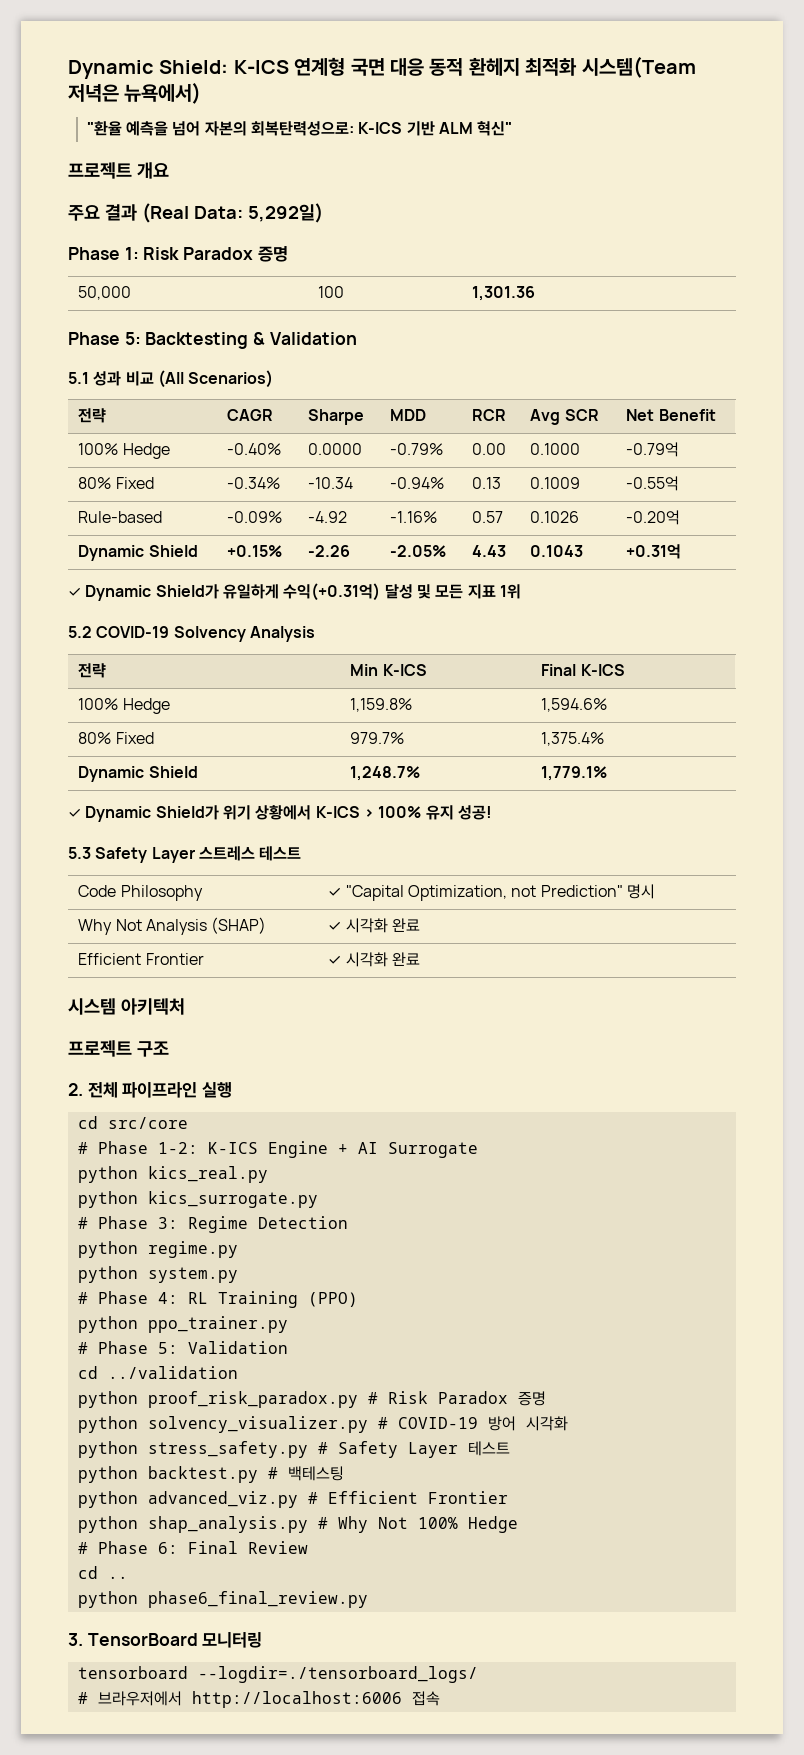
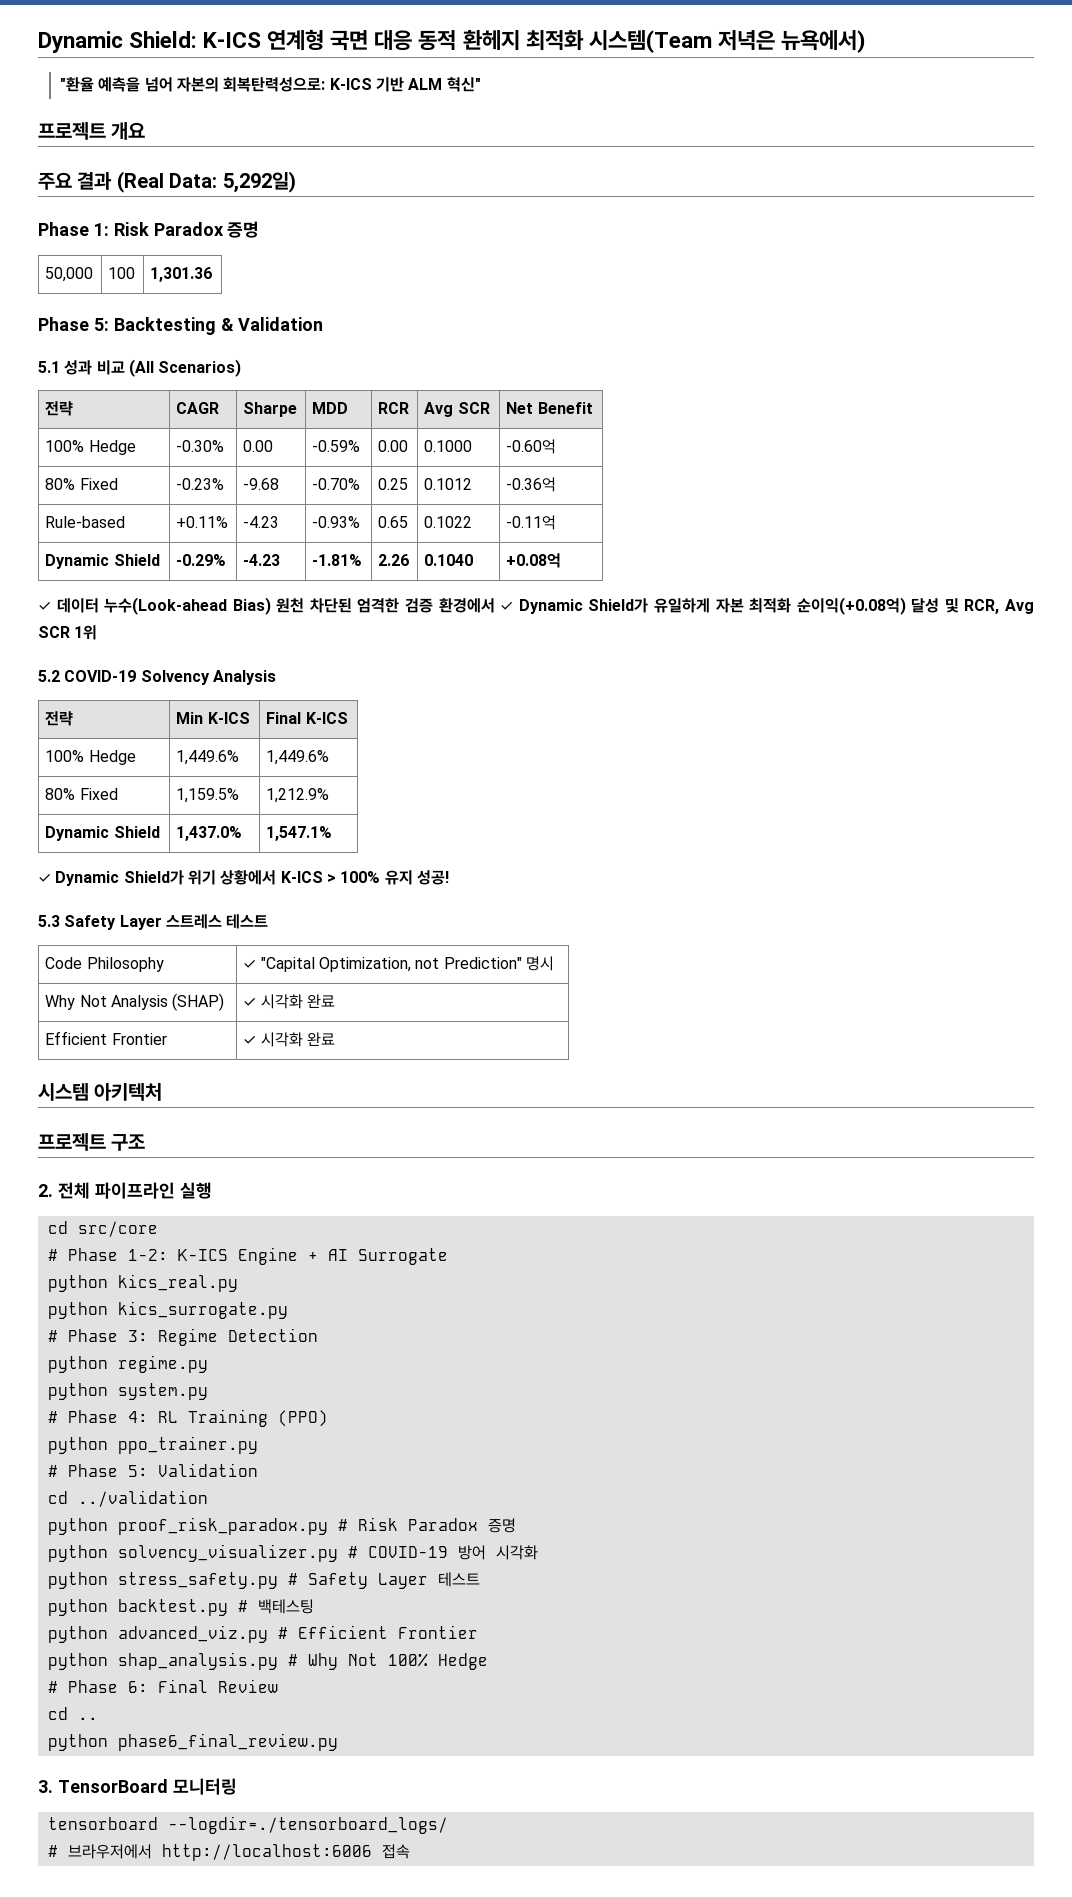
[227,443,282,455] [308,443,363,455] [390,443,444,455] -0.40% | 0.0000 | -0.79% -> [176,440,225,452] [243,440,274,452] [312,440,361,452] -0.30% | 0.00 | -0.59%
[626,442,680,457] [78,477,154,489] [227,477,281,489] [308,477,354,489] [390,477,445,489] [472,477,502,489] [530,477,581,489] [626,476,680,491] [78,511,163,523] [227,511,283,523] [308,511,348,523] [390,511,438,523] [472,511,504,523] [530,511,580,523] [626,510,681,525] [78,545,198,561] [227,545,283,557] [308,545,351,557] [390,545,447,557] [472,545,507,557] [530,545,584,557] [626,544,682,559] [68,583,496,601] -0.79억 // 80% Fixed | -0.34% | -10.34 | -0.94% | 0.13 | 0.1009 | -0.55억 // Rule-based | -0.09% | -4.92 | -1.16% | 0.57 | 0.1026 | -0.20억 // Dynamic Shield | +0.15% | -2.26 | -2.05% | 4.43 | 0.1043 | +0.31억 // ✓ Dynamic Shield가 유일하게 수익(+0.31억) 달성 및 모든 지표 -> [506,439,557,454] [45,478,118,490] [176,478,225,490] [243,478,280,490] [312,478,361,490] [378,478,409,490] [424,478,473,490] [506,477,557,492] [45,516,126,528] [176,516,229,528] [243,516,280,528] [312,516,361,528] [378,516,409,528] [424,516,473,528] [506,515,557,530] [45,554,160,569] [176,554,227,566] [243,554,281,566] [312,554,363,566] [378,554,410,566] [424,554,474,566] [506,553,562,568] [38,597,1034,615] [38,626,70,638] -0.60억 // 80% Fixed | -0.23% | -9.68 | -0.70% | 0.25 | 0.1012 | -0.36억 // Rule-based | +0.11% | -4.23 | -0.93% | 0.65 | 0.1022 | -0.11억 // Dynamic Shield | -0.29% | -4.23 | -1.81% | 2.26 | 0.1040 | +0.08억 // ✓ 데이터 누수(Look-ahead Bias) 원천 차단된 엄격한 검증 환경에서 ✓ Dynamic Shield가 유일하게 자본 최적화 순이익(+0.08억) 달성 및 RCR, Avg SCR
[350,698,413,712] [541,698,608,712] [78,732,154,744] [350,732,405,744] [541,732,605,746] [78,766,198,782] [350,766,421,781] [541,766,608,781] 1,159.8% | 1,594.6% // 80% Fixed | 979.7% | 1,375.4% // Dynamic Shield | 1,248.7% | 1,779.1% -> [176,750,240,765] [266,750,330,765] [45,788,118,800] [176,788,240,803] [266,788,330,803] [45,826,160,841] [176,826,243,841] [266,826,333,841] 1,449.6% | 1,449.6% // 80% Fixed | 1,159.5% | 1,212.9% // Dynamic Shield | 1,437.0% | 1,547.1%

